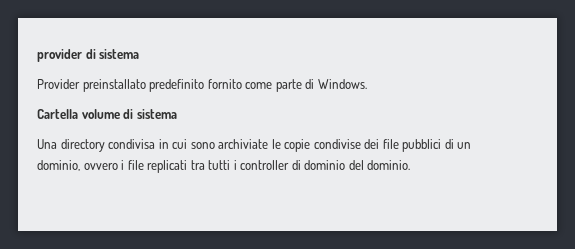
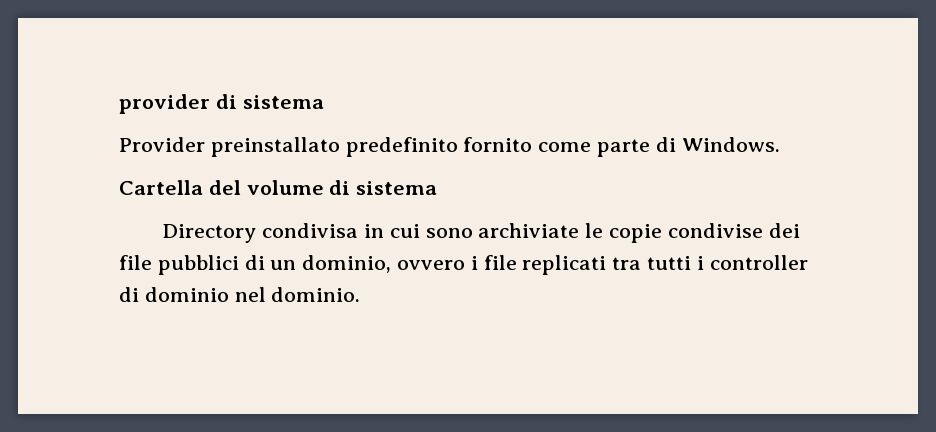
(78, 114) none -> [208,180,241,195] del
[37,139,105,152] Una directory -> [162,224,257,243] Directory
[348,160,364,170] del -> [234,287,266,302] nel

